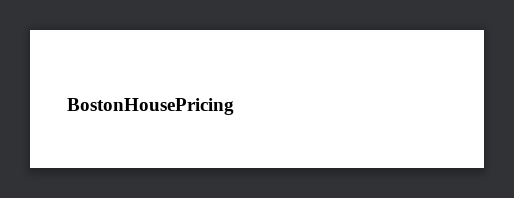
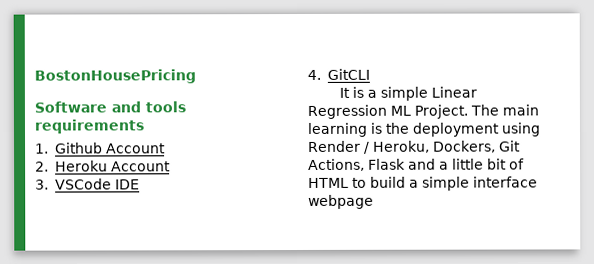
(234, 106) none -> [34,101,186,113] [34,119,145,134] [35,142,167,154] [35,160,172,172] [35,178,141,190] [307,68,371,80] [339,86,478,101] [307,104,539,119] [307,122,541,137] [308,140,521,154] [308,158,525,171] [308,176,538,191] [308,194,374,209] // Software and tools requirements // 1. Github Account // 2. Heroku Account // 3. VSCode IDE // 4. GitCLI // It is a simple Linear Regression ML Project. The main learning is the deployment using Render / Heroku, Dockers, Git Actions, Flask and a little bit of HTML to build a simple interface webpage

